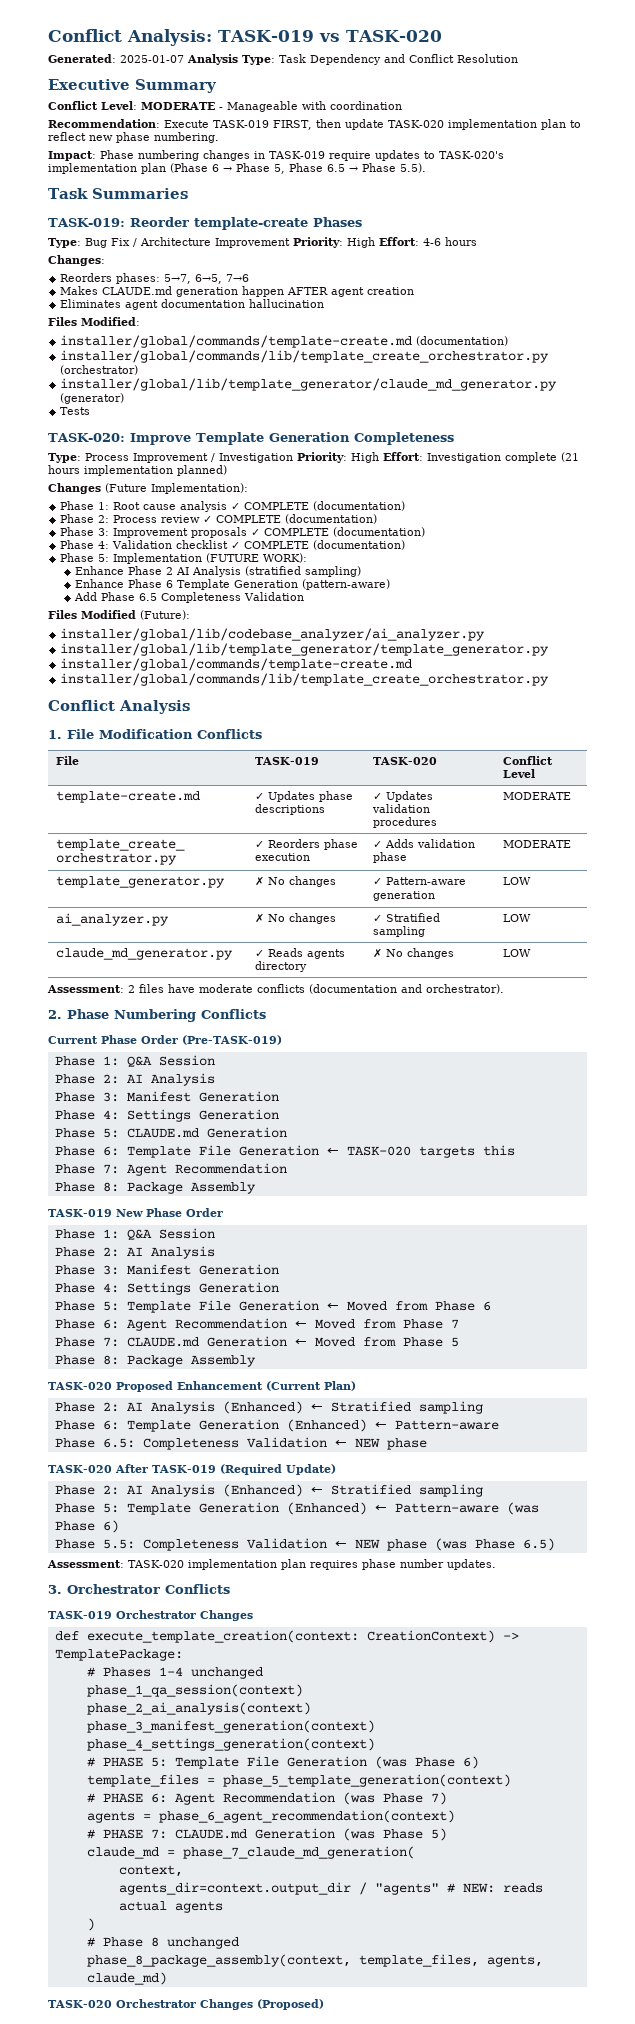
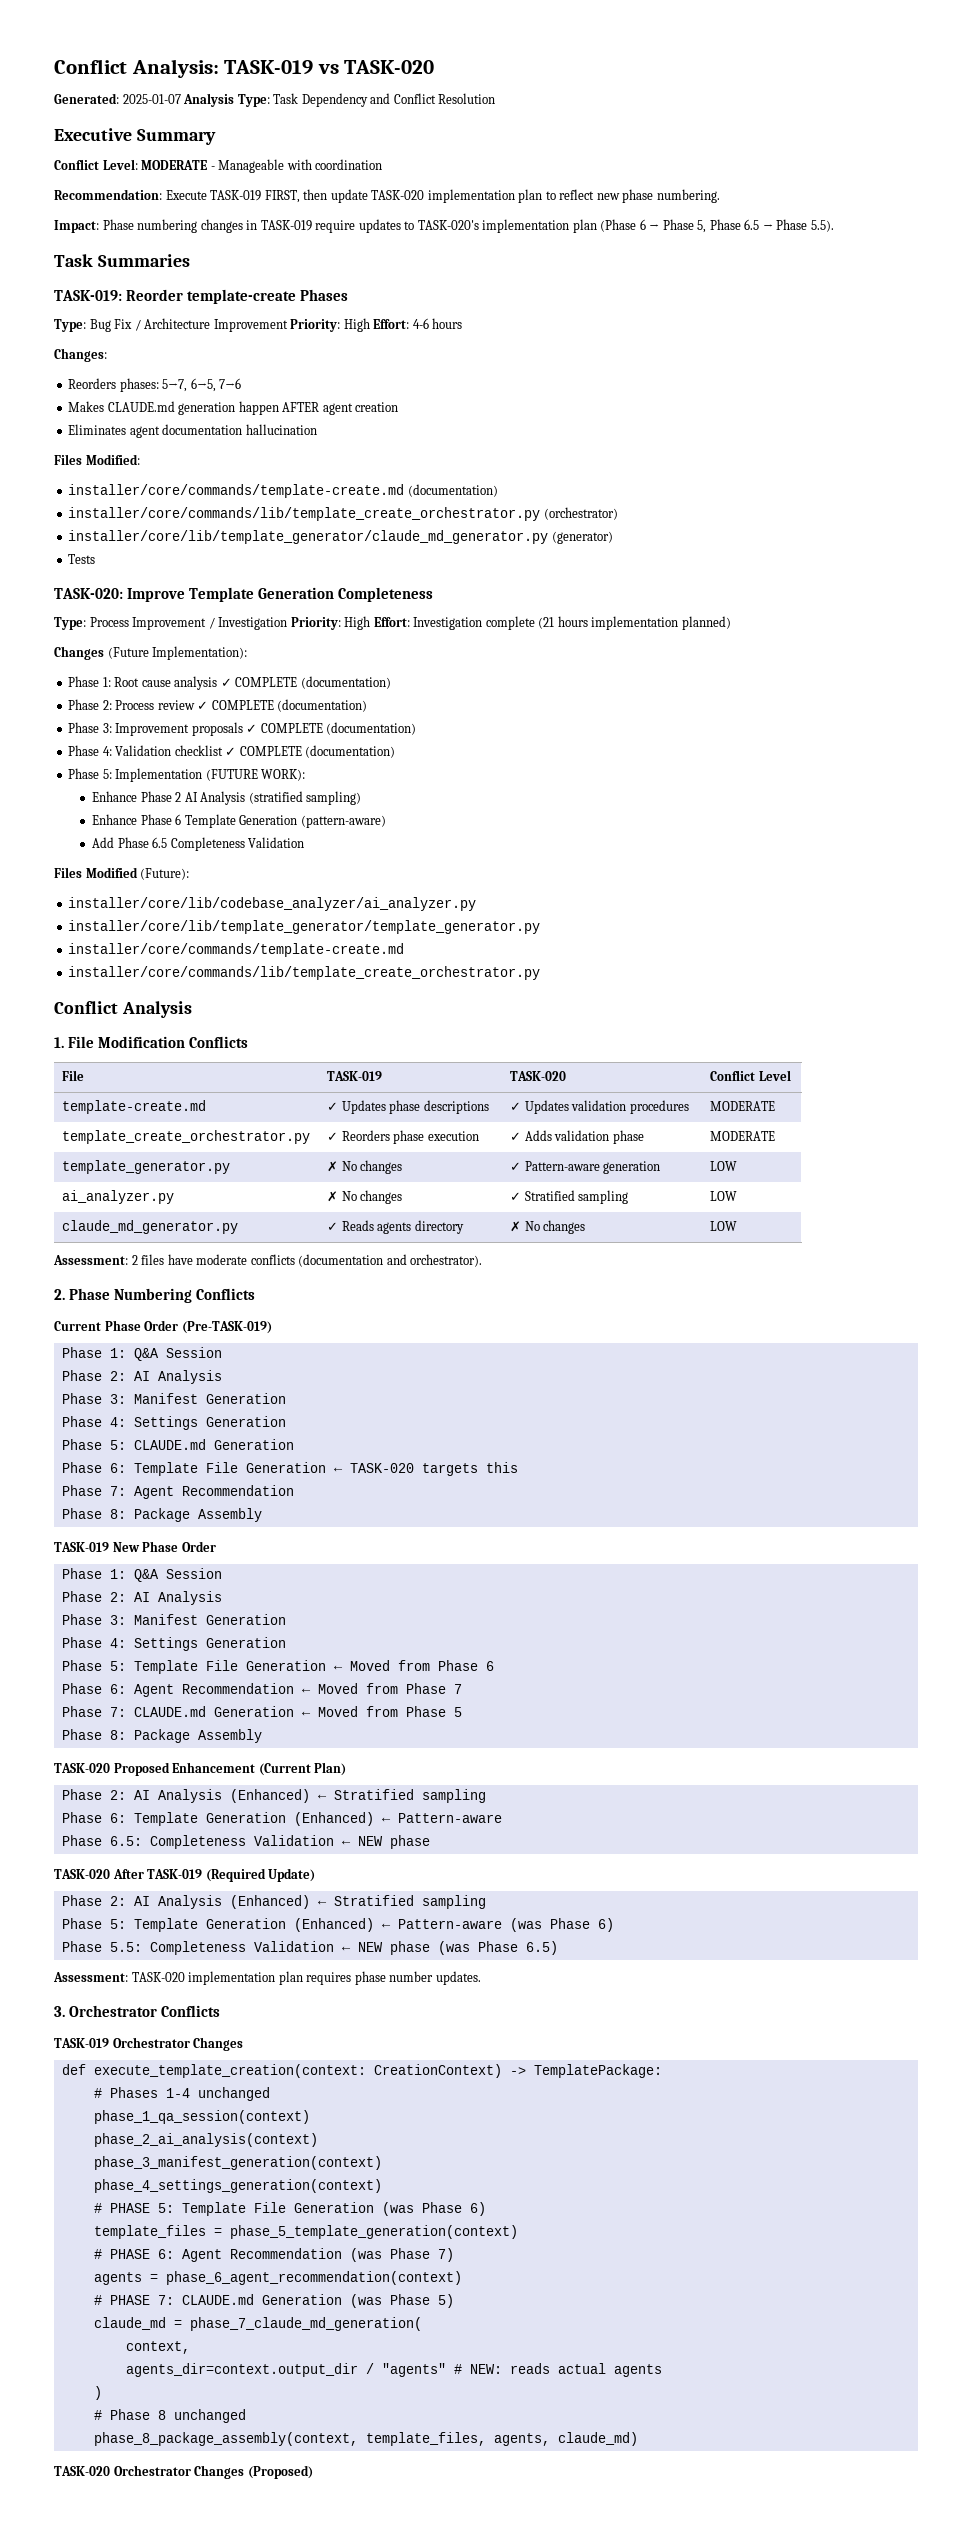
[60,335,509,348] [60,350,550,363] installer/global/commands/template-create.md (documentation) // installer/global/commands/lib/template_create_orchestrator.py -> [68,484,498,498] [68,507,541,521] installer/core/commands/template-create.md (documentation) // installer/core/commands/lib/template_create_orchestrator.py
[60,378,558,391] installer/global/lib/template_generator/claude_md_generator.py -> [68,530,549,544] installer/core/lib/template_generator/claude_md_generator.py
[60,628,486,641] [60,643,550,656] [60,658,413,671] [60,673,550,686] installer/global/lib/codebase_analyzer/ai_analyzer.py // installer/global/lib/template_generator/template_generator.py // installer/global/commands/template-create.md // installer/global/commands/lib/template_create_orchestrator.py -> [68,897,477,911] [68,920,541,934] [68,943,405,957] [68,966,541,980] installer/core/lib/codebase_analyzer/ai_analyzer.py // installer/core/lib/template_generator/template_generator.py // installer/core/commands/template-create.md // installer/core/commands/lib/template_create_orchestrator.py

